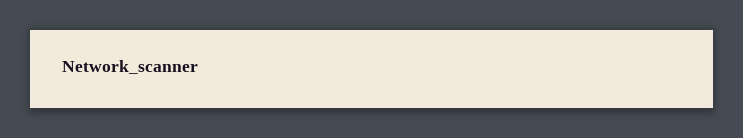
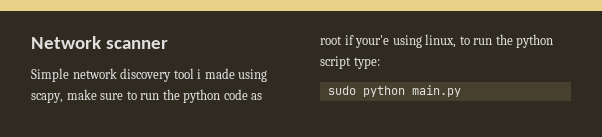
[62,60,198,74] Network_scanner -> [31,36,169,49] [31,68,268,82] [31,89,263,103] [320,34,554,48] [320,56,380,69] [327,85,461,97] Network scanner // Simple network discovery tool i made using scapy, make sure to run the python code as root if your'e using linux, to run the python script type: // sudo python main.py

